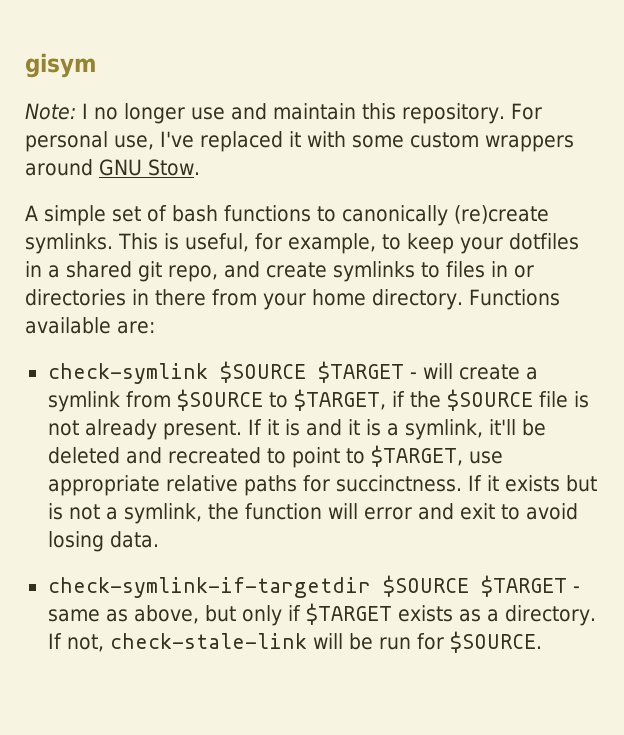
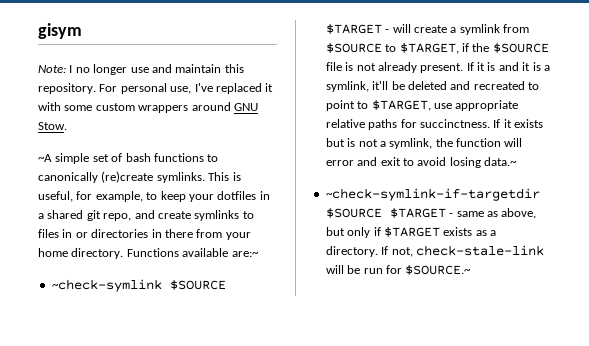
[25,205,38,221] A -> [38,154,52,162] ~A
[117,321,155,334] [47,363,208,384] are: // check-symlink -> [231,251,259,257] [51,279,162,292] are:~ // ~check-symlink
[109,531,159,548] [47,577,371,598] data. // check-symlink-if-targetdir -> [484,157,517,166] [325,188,540,201] data.~ // ~check-symlink-if-targetdir
[449,631,542,653] $SOURCE. -> [405,265,472,275] $SOURCE.~

